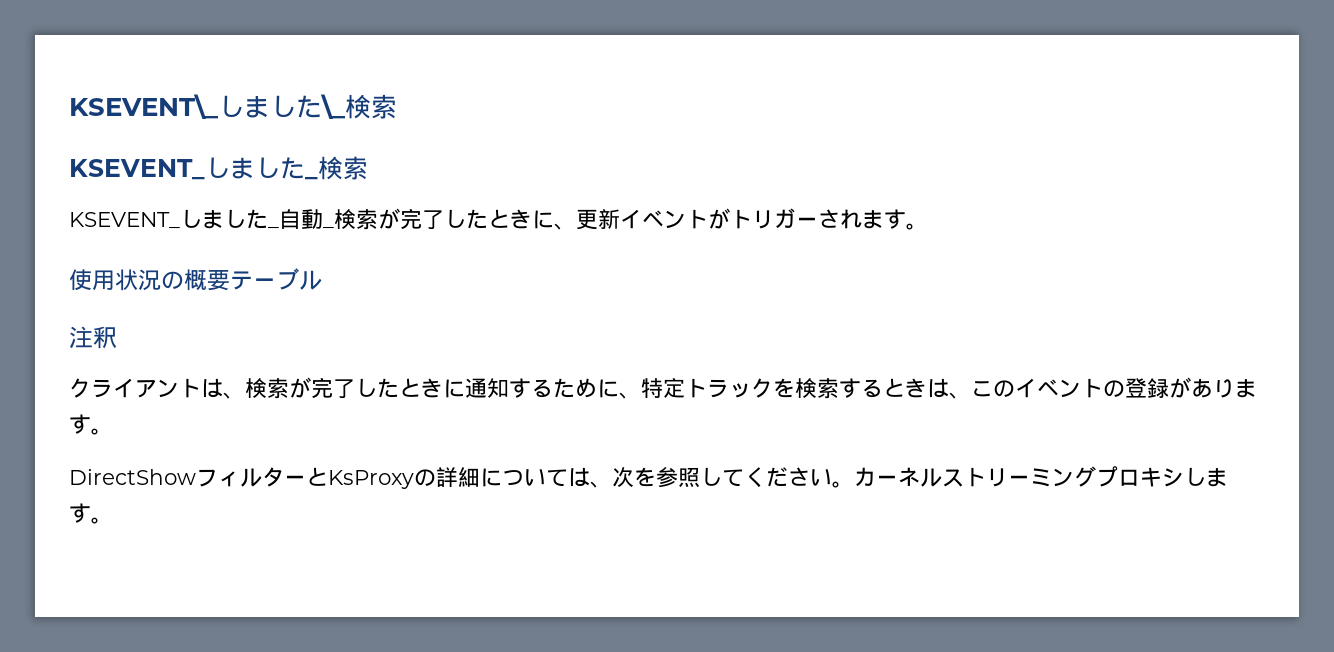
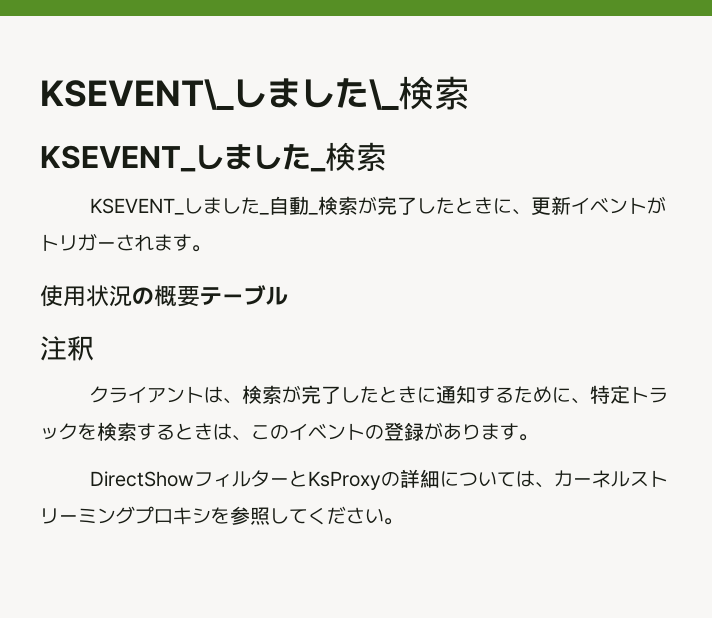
[612,467,854,488] 次を参照してください。 -> (554, 485) none
[1184,467,1228,487] [69,503,91,523] します -> [211,506,384,525] を参照してください

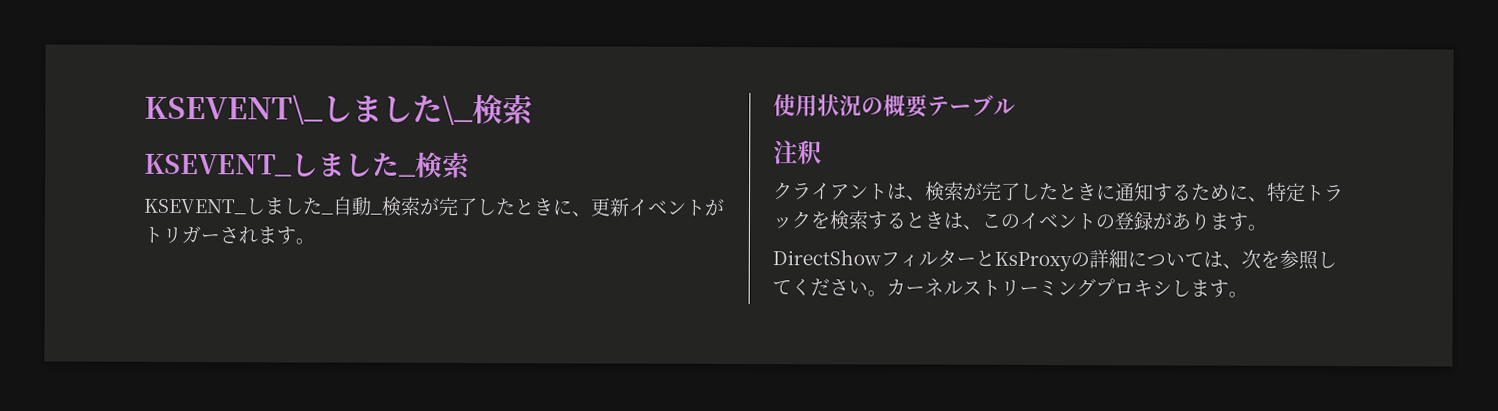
(554, 485) none -> [1241,249,1337,270] [772,278,887,297] 次を参照してください。
[211,506,384,525] を参照してください -> [1171,279,1229,298] します

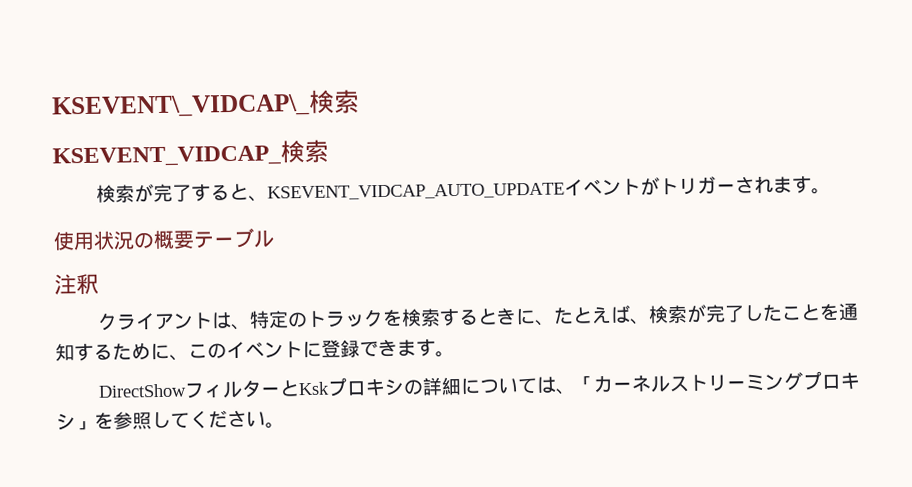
[144,93,533,126] [144,151,470,180] [143,196,630,217] KSEVENT\_しました\_検索 // KSEVENT_しました_検索 // KSEVENT_しました_自動_検索が完了したときに、更新 -> [52,89,360,119] [52,139,329,168] [95,182,565,203] KSEVENT\_VIDCAP\_検索 // KSEVENT_VIDCAP_検索 // 検索が完了すると、KSEVENT_VIDCAP_AUTO_UPDATE
[925,181,1306,202] 検索が完了したときに通知するために、特定 -> [248,310,308,329] 特定の
[943,212,963,229] は -> [514,303,859,326] [55,342,170,362] に、たとえば、検索が完了したことを通知するために
[1095,211,1210,231] の登録があり -> [302,338,398,359] に登録でき
[994,251,1072,272] KsProxy -> [297,377,405,397] Kskプロキシ
[1241,249,1337,270] [772,278,887,297] 次を参照してください。 -> [573,375,594,392] 「
[1171,279,1229,298] します -> [75,409,266,431] 」を参照してください

